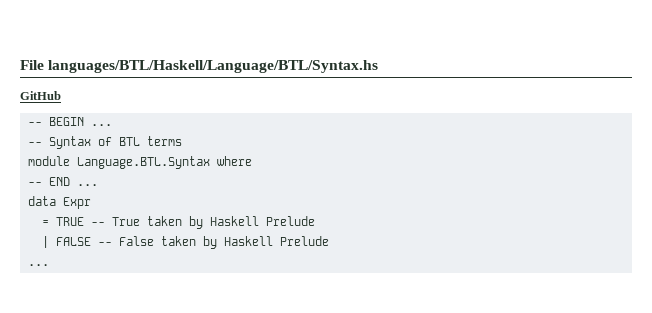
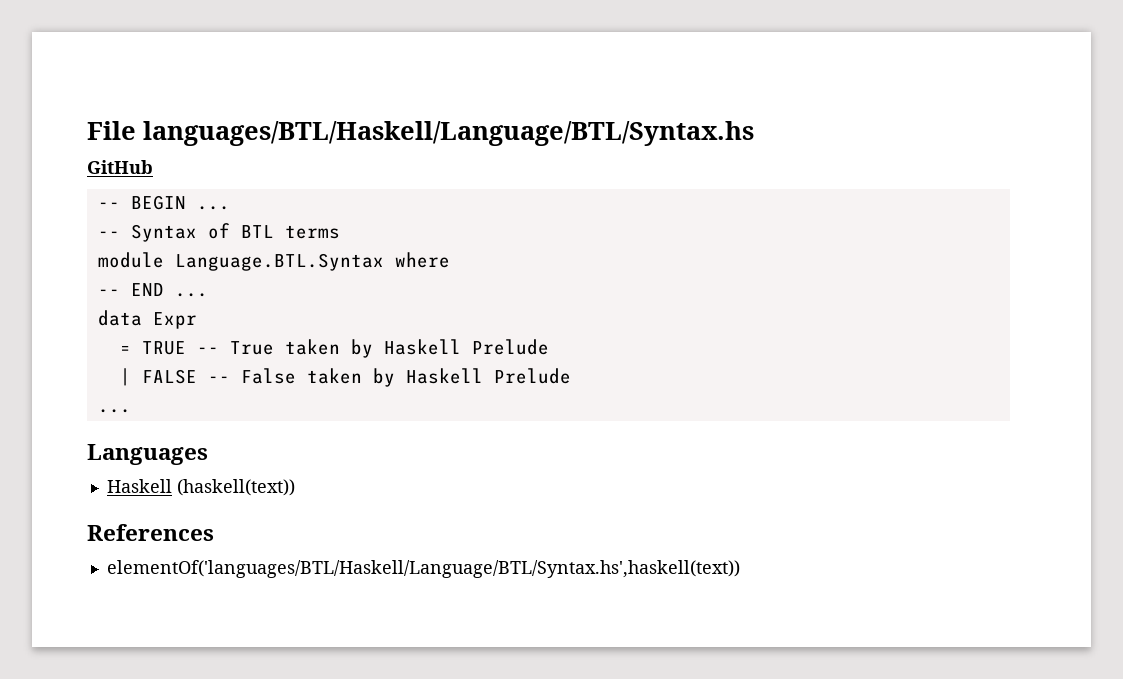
(49, 265) none -> [87,444,208,465] [106,479,295,496] [87,524,214,541] [106,560,740,578] // Languages // Haskell (haskell(text)) // References // elementOf('languages/BTL/Haskell/Language/BTL/Syntax.hs',haskell(text))

